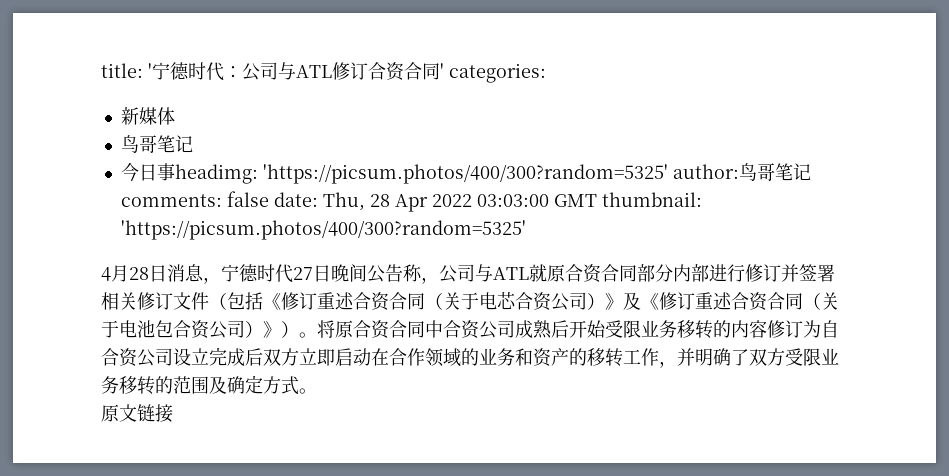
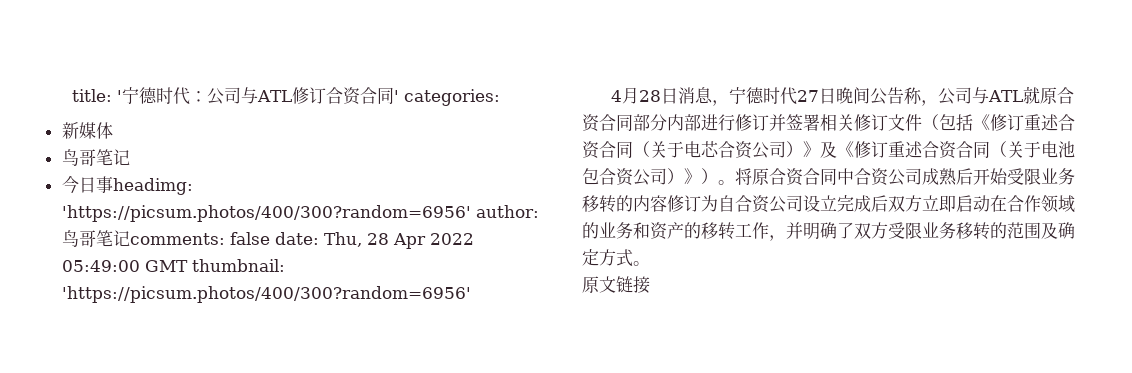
[262,164,668,184] 'https://picsum.photos/400/300?random=5325' -> [61,205,471,222] 'https://picsum.photos/400/300?random=6956'
[476,194,549,207] 03:03:00 -> [61,260,140,272] 05:49:00
[120,220,526,240] 'https://picsum.photos/400/300?random=5325' -> [61,286,471,303] 'https://picsum.photos/400/300?random=6956'

